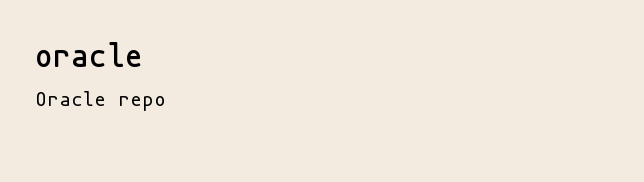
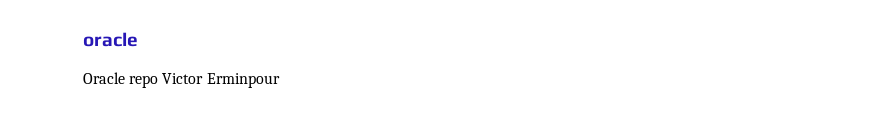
(166, 103) none -> [162,73,280,88] Victor Erminpour

